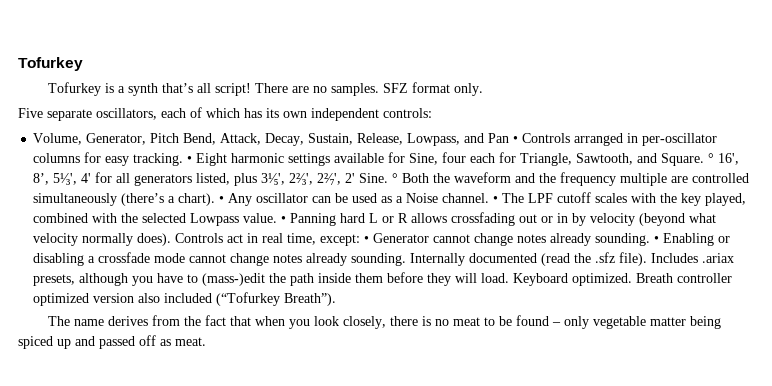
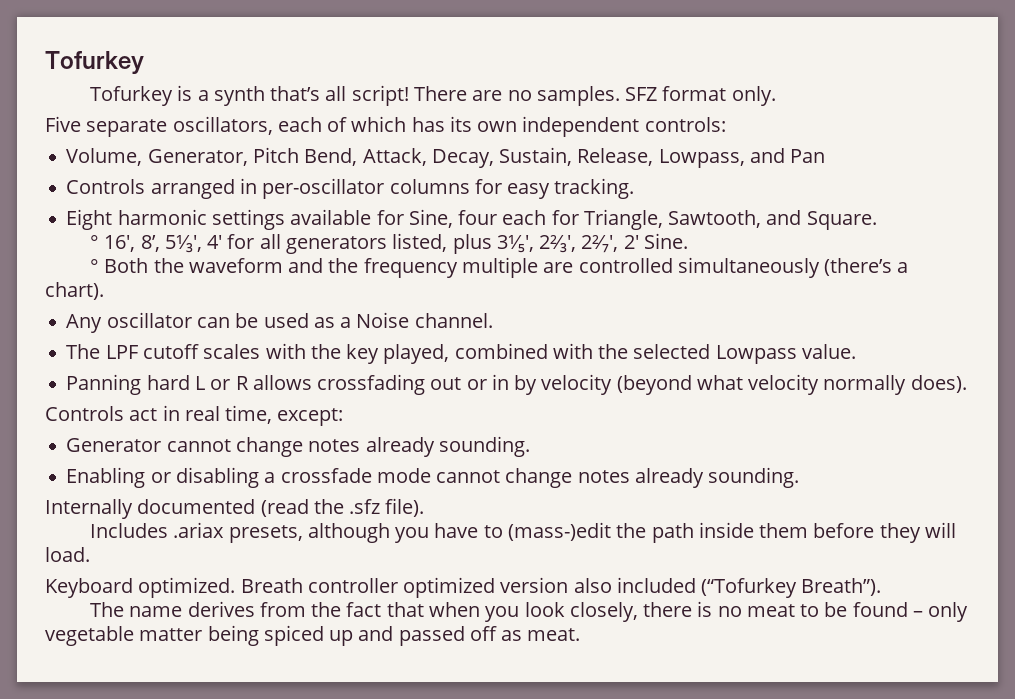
[513,136,519,143] • -> (826, 156) //
[187,156,193,163] • -> (635, 188) //
(705, 159) none -> (877, 220) //
(389, 178) none -> (688, 241) //
[219,196,225,203] • -> (104, 291) //
[493,196,499,203] • -> (493, 320) //
[281,216,287,223] • -> (856, 351) //
(172, 239) none -> (967, 384) //
[364,236,370,243] • -> (344, 417) //
[654,236,660,243] • -> (530, 446) //
(407, 259) none -> (800, 477) //
(648, 259) none -> (425, 507) //
(510, 278) none -> (90, 554) //

